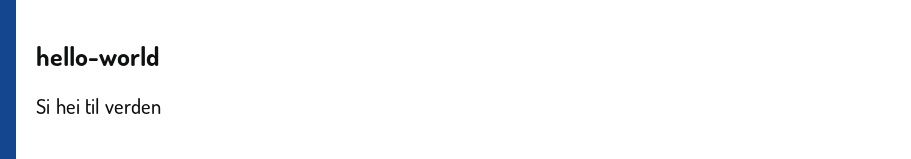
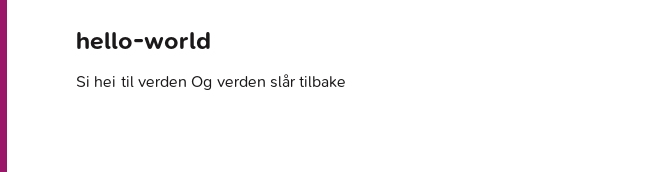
(161, 106) none -> [191,74,347,90] Og verden slår tilbake

